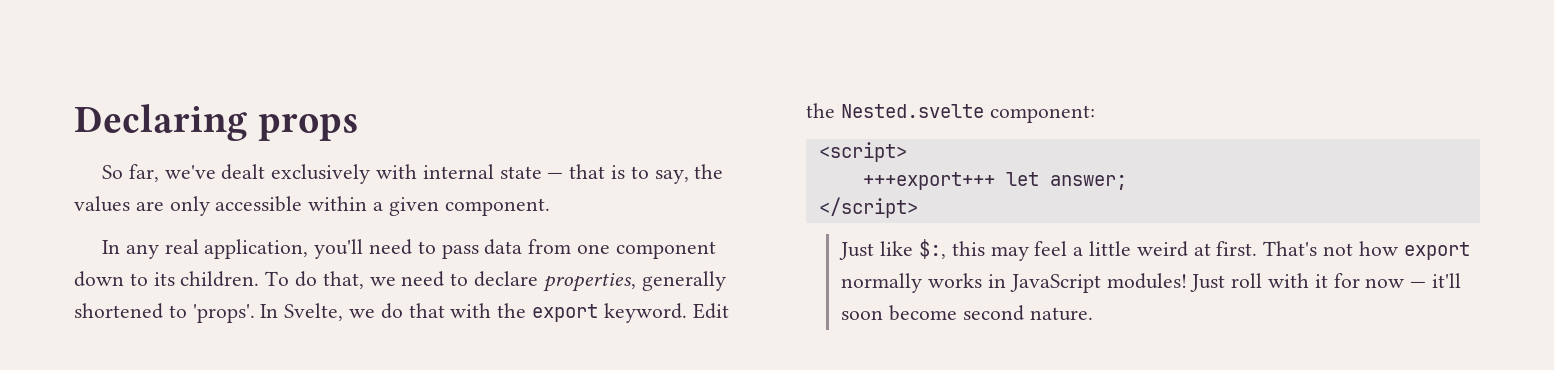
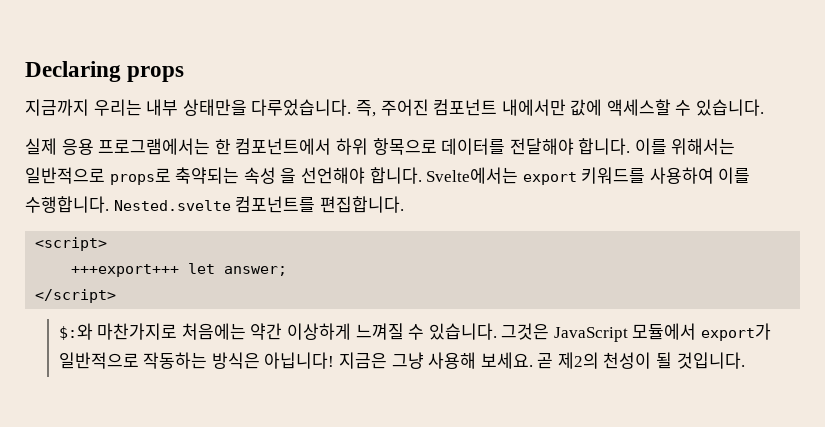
[102,164,724,184] [74,196,550,216] [102,239,716,259] [74,271,726,292] [74,303,729,323] [806,103,1095,123] So far, we've dealt exclusively with internal state — that is to say, the values are only accessible within a given component. // In any real application, you'll need to pass data from one component down to its children. To do that, we need to declare properties, generally shortened to 'props'. In Svelte, we do that with the export keyword. Edit the Nested.svelte component: -> [25,99,765,117] [25,138,736,155] [25,167,751,185] [25,196,404,213] 지금까지 우리는 내부 상태만을 다루었습니다. 즉, 주어진 컴포넌트 내에서만 값에 액세스할 수 있습니다. // 실제 응용 프로그램에서는 한 컴포넌트에서 하위 항목으로 데이터를 전달해야 합니다. 이를 위해서는 일반적으로 props로 축약되는 속성 을 선언해야 합니다. Svelte에서는 export 키워드를 사용하여 이를 수행합니다. Nested.svelte 컴포넌트를 편집합니다.
[839,239,1470,261] [841,273,1461,293] [841,305,1093,321] Just like $:, this may feel a little weird at first. That's not how export normally works in JavaScript modules! Just roll with it for now — it'll soon become second nature. -> [58,323,772,342] [58,352,745,369] $:와 마찬가지로 처음에는 약간 이상하게 느껴질 수 있습니다. 그것은 JavaScript 모듈에서 export가 일반적으로 작동하는 방식은 아닙니다! 지금은 그냥 사용해 보세요. 곧 제2의 천성이 될 것입니다.

